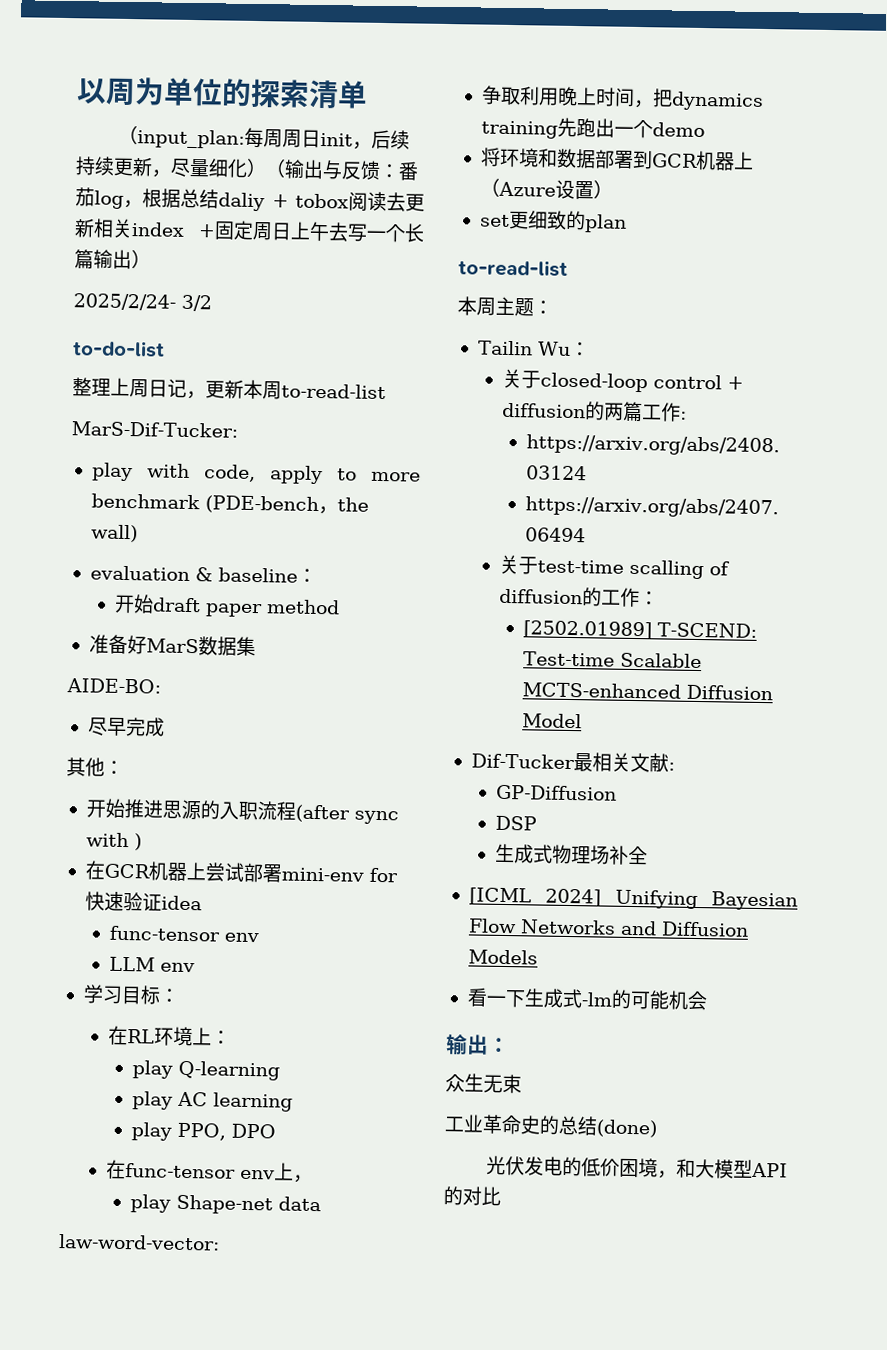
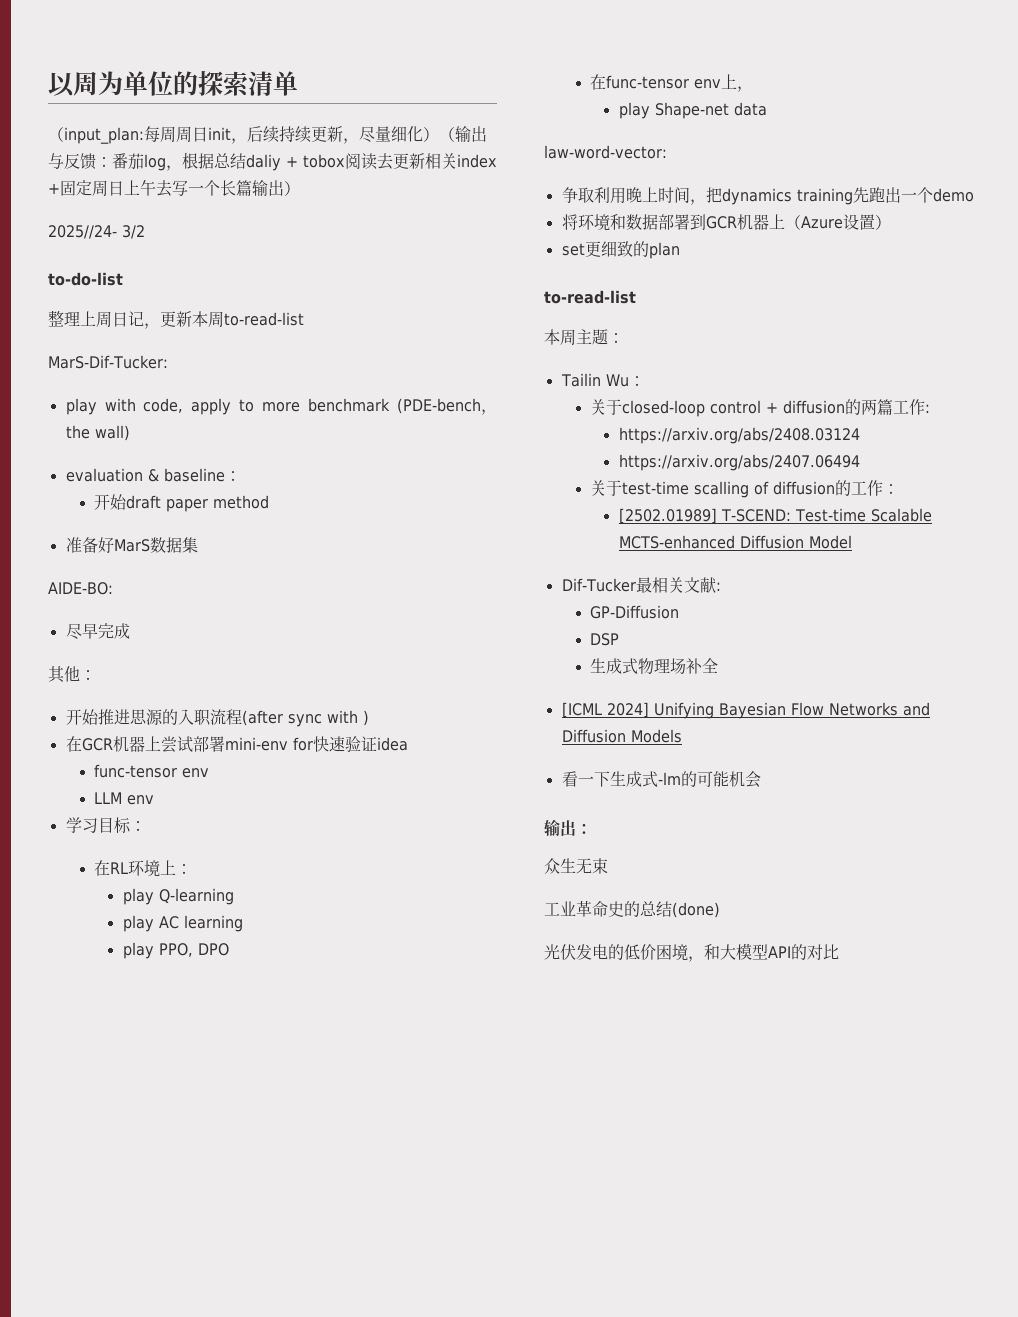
[73,293,176,311] 2025/2/24- -> [48,225,117,239] 2025//24-

